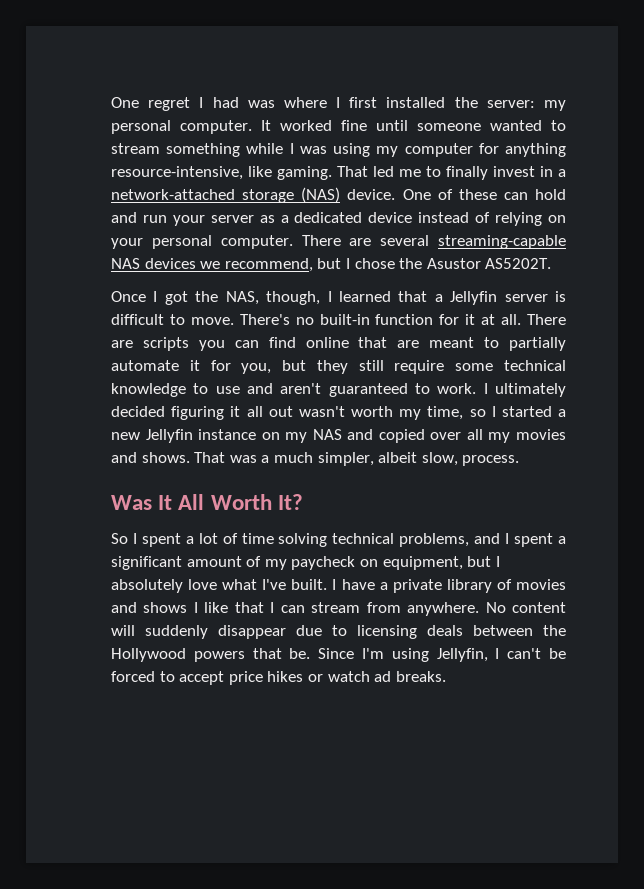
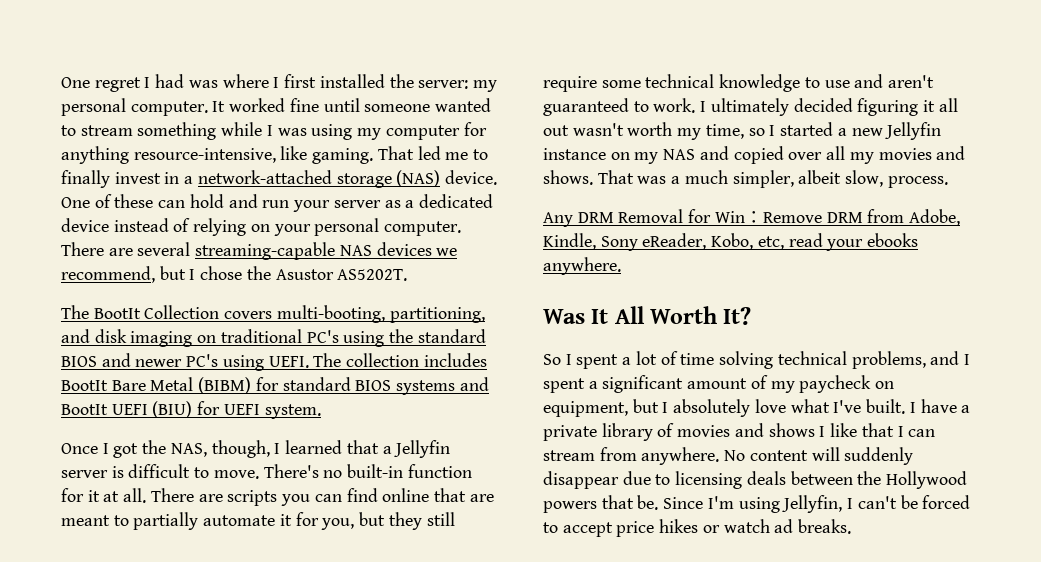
(552, 263) none -> [61,305,485,323] [61,329,486,347] [61,353,487,371] [61,377,489,395] [61,401,321,419] // The BootIt Collection covers multi-booting, partitioning, and disk imaging on traditional PC's using the standard BIOS and newer PC's using UEFI. The collection includes BootIt Bare Metal (BIBM) for standard BIOS systems and BootIt UEFI (BIU) for UEFI system.
(520, 460) none -> [543,209,961,227] [543,233,919,251] [543,257,621,275] // Any DRM Removal for Win：Remove DRM from Adobe, Kindle, Sony eReader, Kobo, etc, read your ebooks anywhere.

